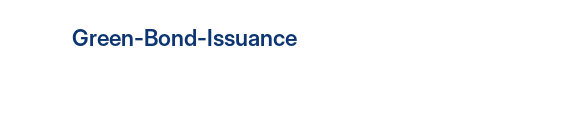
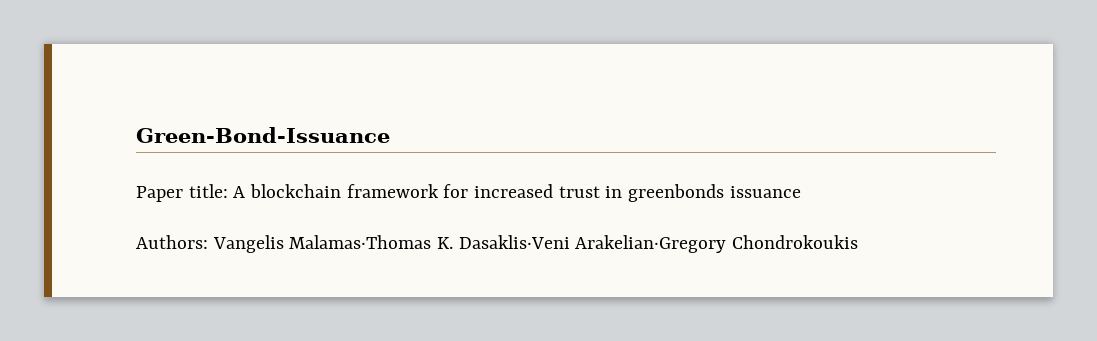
(297, 38) none -> [136,184,801,202] [136,235,859,253] // Paper title: A blockchain framework for increased trust in greenbonds issuance // Authors: Vangelis Malamas·Thomas K. Dasaklis·Veni Arakelian·Gregory Chondrokoukis

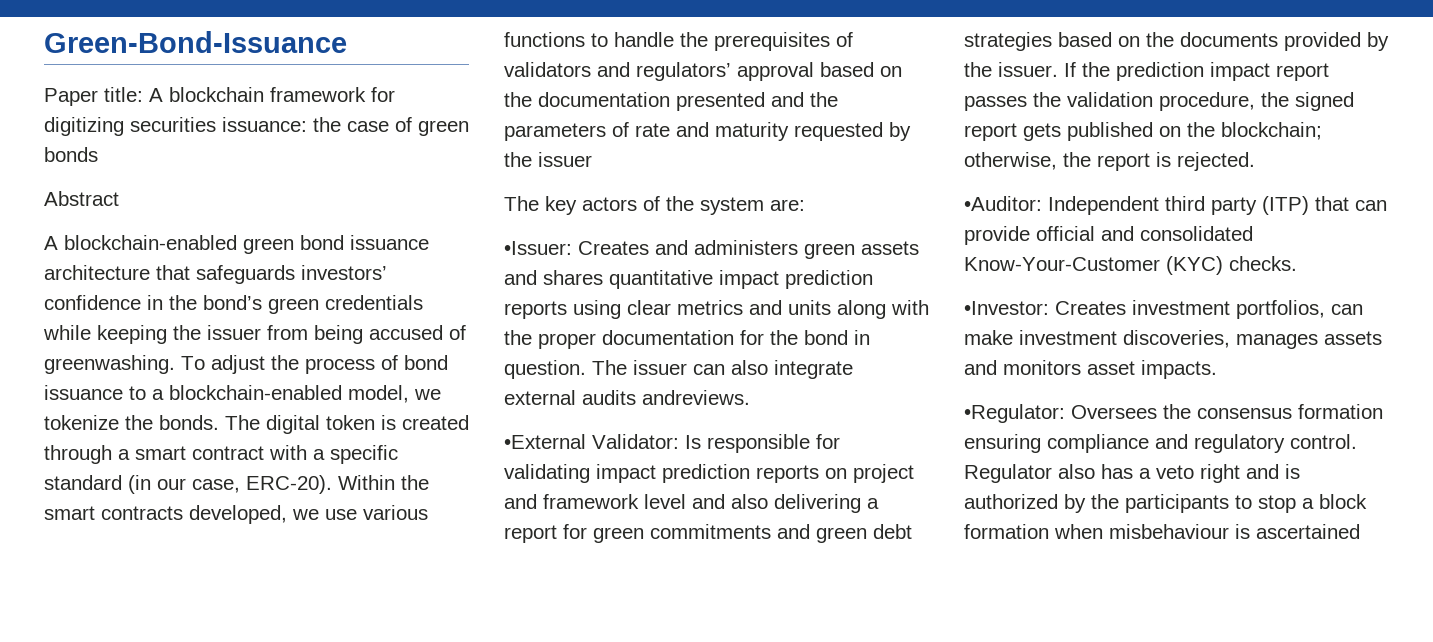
[474,184,801,202] [136,235,859,253] increased trust in greenbonds issuance // Authors: Vangelis Malamas·Thomas K. Dasaklis·Veni Arakelian·Gregory Chondrokoukis -> [44,117,469,136] [44,147,98,162] [44,191,119,206] [44,235,429,254] [44,265,387,284] [44,295,423,314] [43,325,466,344] [44,355,448,374] [44,385,441,403] [44,415,469,434] [44,445,398,464] [44,475,429,494] [44,505,428,524] [504,32,853,51] [504,62,902,81] [504,92,838,111] [504,122,911,141] [504,152,592,167] [504,196,805,215] [504,240,919,259] [504,270,873,289] [504,300,929,319] [504,330,870,349] [504,360,853,379] [504,390,750,405] [504,434,840,453] [504,464,914,483] [504,494,879,513] [504,524,912,543] [964,32,1389,51] [964,62,1329,81] [964,92,1354,111] [964,122,1322,141] [964,152,1255,171] [964,196,1387,215] [964,226,1253,245] [964,256,1297,275] [964,300,1363,319] [964,330,1382,349] [964,360,1217,379] [964,404,1383,423] [964,434,1357,453] [964,464,1300,483] [964,494,1367,513] [964,524,1360,539] digitizing securities issuance: the case of green bonds // Abstract // A blockchain-enabled green bond issuance architecture that safeguards investors’ confidence in the bond’s green credentials while keeping the issuer from being accused of greenwashing. To adjust the process of bond issuance to a blockchain-enabled model, we tokenize the bonds. The digital token is created through a smart contract with a specific standard (in our case, ERC-20). Within the smart contracts developed, we use various functions to handle the prerequisites of validators and regulators’ approval based on the documentation presented and the parameters of rate and maturity requested by the issuer // The key actors of the system are: // •Issuer: Creates and administers green assets and shares quantitative impact prediction reports using clear metrics and units along with the proper documentation for the bond in question. The issuer can also integrate external audits andreviews. // •External Validator: Is responsible for validating impact prediction reports on project and framework level and also delivering a report for green commitments and green debt strategies based on the documents provided by the issuer. If the prediction impact report passes the validation procedure, the signed report gets published on the blockchain; otherwise, the report is rejected. // •Auditor: Independent third party (ITP) that can provide official and consolidated Know-Your-Customer (KYC) checks. // •Investor: Creates investment portfolios, can make investment discoveries, manages assets and monitors asset impacts. // •Regulator: Oversees the consensus formation ensuring compliance and regulatory control. Regulator also has a veto right and is authorized by the participants to stop a block formation when misbehaviour is ascertained

